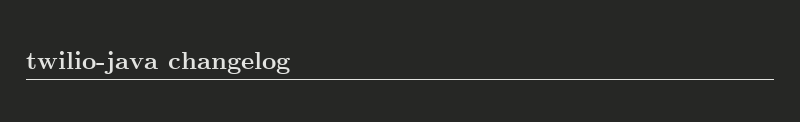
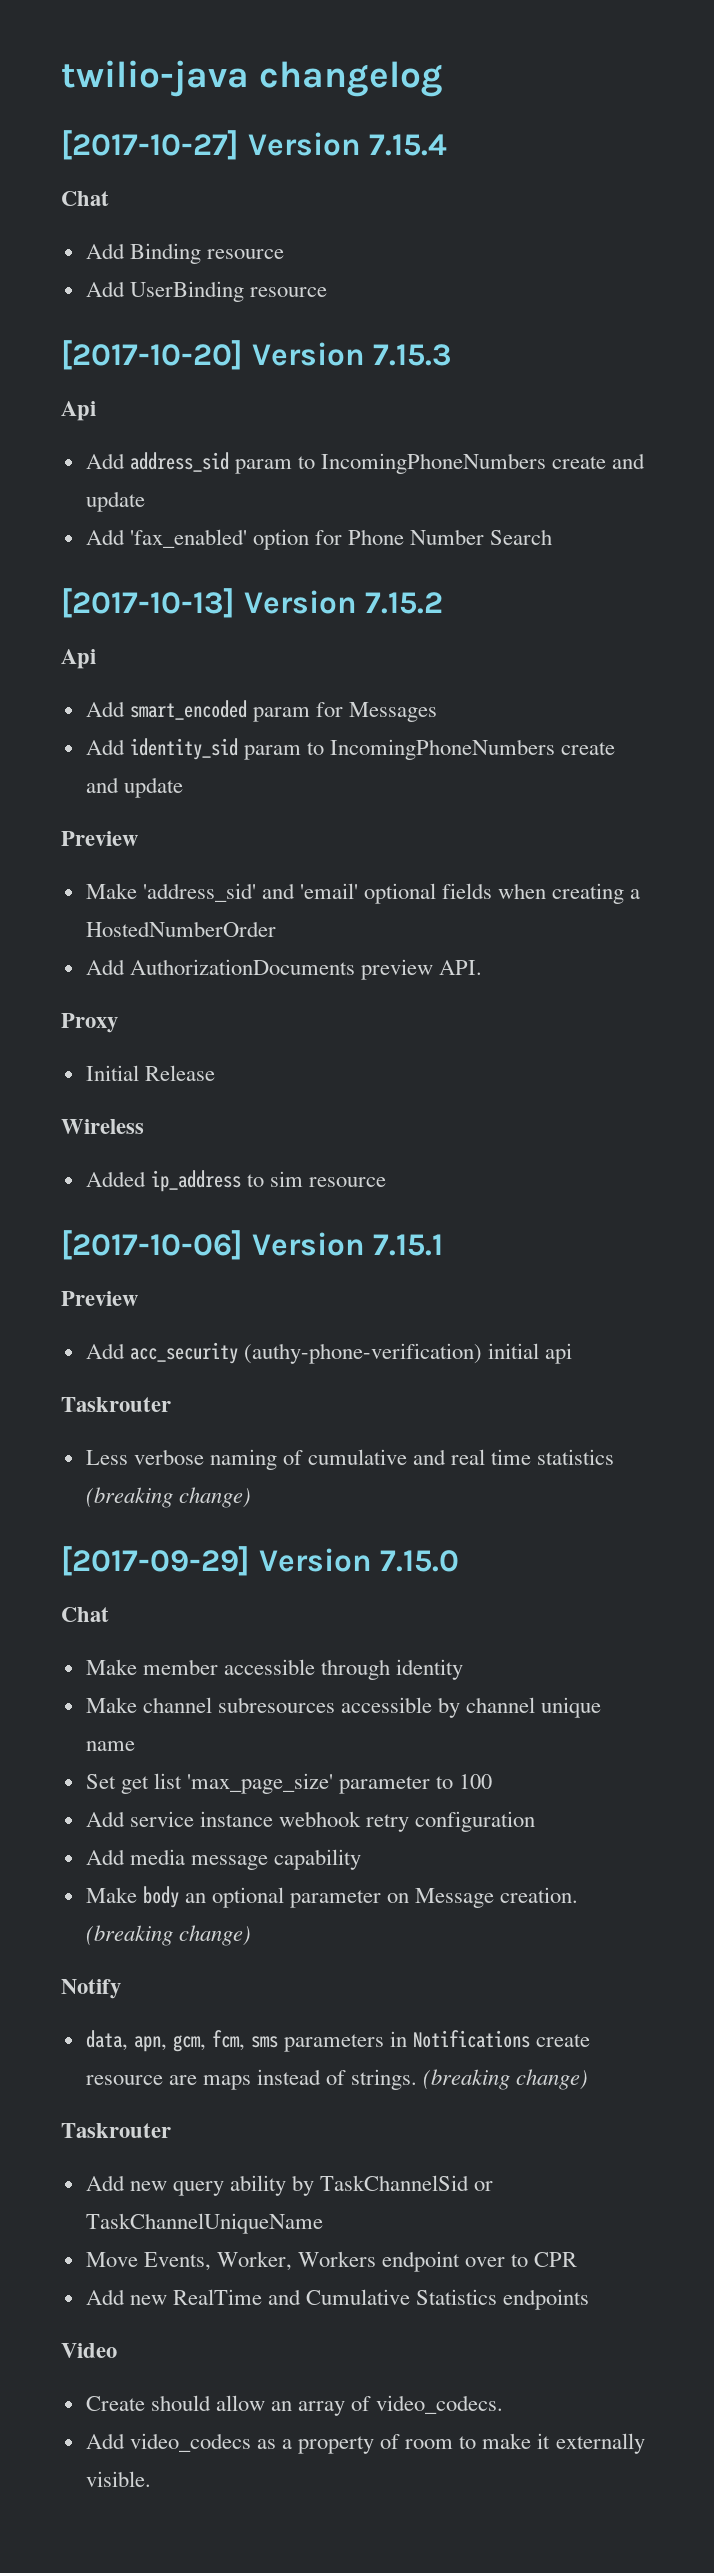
(290, 63) none -> [61,130,448,160] [61,191,109,206] [85,243,284,264] [85,281,327,302] [61,340,453,370] [61,401,96,421] [85,452,646,474] [85,491,145,512] [85,529,553,550] [61,588,444,618] [61,649,96,669] [85,700,438,722] [85,738,616,760] [85,777,183,798] [61,831,138,846] [85,883,641,904] [85,921,276,937] [85,959,482,980] [61,1013,118,1033] [85,1065,215,1081] [61,1119,144,1134] [85,1170,387,1192] [61,1230,444,1260] [61,1291,138,1306] [85,1342,573,1364] [61,1397,171,1412] [85,1449,615,1470] [85,1487,251,1508] [61,1546,460,1576] [61,1607,109,1622] [85,1659,464,1680] [85,1697,602,1718] [85,1741,135,1751] [85,1773,493,1794] [85,1811,536,1832] [85,1849,361,1870] [85,1886,579,1908] [85,1925,251,1946] [61,1979,121,1999] [85,2030,591,2052] [85,2069,589,2090] [61,2123,171,2138] [85,2175,494,2196] [85,2213,323,2234] [85,2251,578,2272] [85,2289,590,2310] [61,2343,117,2358] [85,2395,504,2416] [85,2433,645,2454] [85,2471,151,2487] // [2017-10-27] Version 7.15.4 // Chat // Add Binding resource // Add UserBinding resource // [2017-10-20] Version 7.15.3 // Api // Add address_sid param to IncomingPhoneNumbers create and update // Add 'fax_enabled' option for Phone Number Search // [2017-10-13] Version 7.15.2 // Api // Add smart_encoded param for Messages // Add identity_sid param to IncomingPhoneNumbers create and update // Preview // Make 'address_sid' and 'email' optional fields when creating a HostedNumberOrder // Add AuthorizationDocuments preview API. // Proxy // Initial Release // Wireless // Added ip_address to sim resource // [2017-10-06] Version 7.15.1 // Preview // Add acc_security (authy-phone-verification) initial api // Taskrouter // Less verbose naming of cumulative and real time statistics (breaking change) // [2017-09-29] Version 7.15.0 // Chat // Make member accessible through identity // Make channel subresources accessible by channel unique name // Set get list 'max_page_size' parameter to 100 // Add service instance webhook retry configuration // Add media message capability // Make body an optional parameter on Message creation. (breaking change) // Notify // data, apn, gcm, fcm, sms parameters in Notifications create resource are maps instead of strings. (breaking change) // Taskrouter // Add new query ability by TaskChannelSid or TaskChannelUniqueName // Move Events, Worker, Workers endpoint over to CPR // Add new RealTime and Cumulative Statistics endpoints // Video // Create should allow an array of video_codecs. // Add video_codecs as a property of room to make it externally visible.

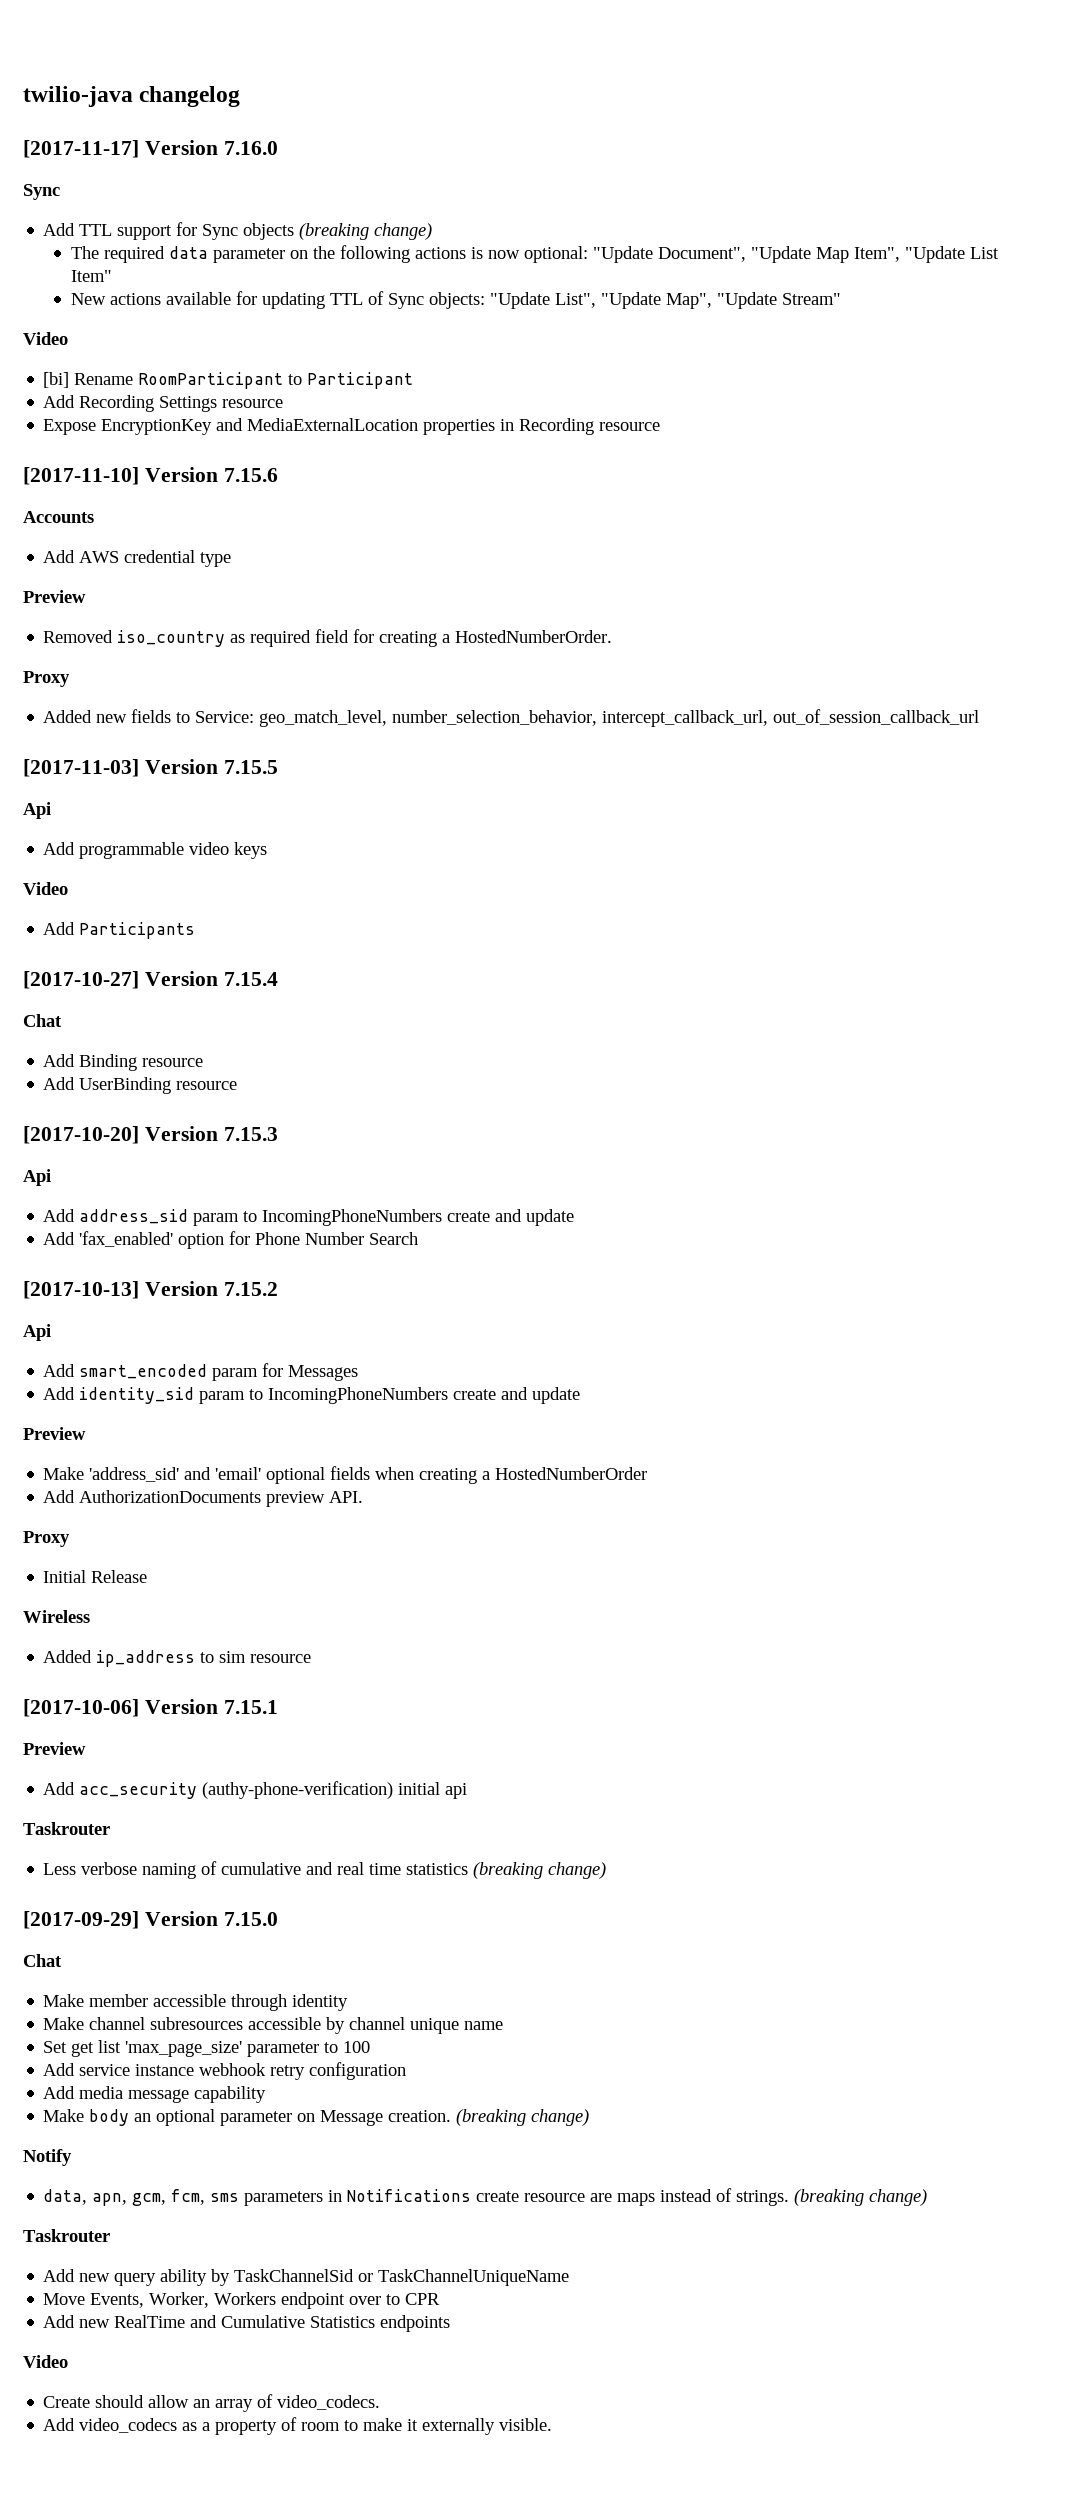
(443, 79) none -> [23,140,278,158] [23,184,60,200] [43,222,433,240] [70,245,999,263] [70,270,112,282] [70,291,841,309] [23,332,68,345] [43,372,414,389] [43,395,284,412] [43,418,661,435] [23,467,278,485] [23,511,94,523] [43,550,232,567] [23,590,86,603] [43,629,613,647] [23,671,70,687] [43,709,980,727] [23,759,278,777] [23,802,51,819] [43,842,268,859] [23,882,68,895] [43,922,196,939] // [2017-11-17] Version 7.16.0 // Sync // Add TTL support for Sync objects (breaking change) // The required data parameter on the following actions is now optional: "Update Document", "Update Map Item", "Update List Item" // New actions available for updating TTL of Sync objects: "Update List", "Update Map", "Update Stream" // Video // [bi] Rename RoomParticipant to Participant // Add Recording Settings resource // Expose EncryptionKey and MediaExternalLocation properties in Recording resource // [2017-11-10] Version 7.15.6 // Accounts // Add AWS credential type // Preview // Removed iso_country as required field for creating a HostedNumberOrder. // Proxy // Added new fields to Service: geo_match_level, number_selection_behavior, intercept_callback_url, out_of_session_callback_url // [2017-11-03] Version 7.15.5 // Api // Add programmable video keys // Video // Add Participants

